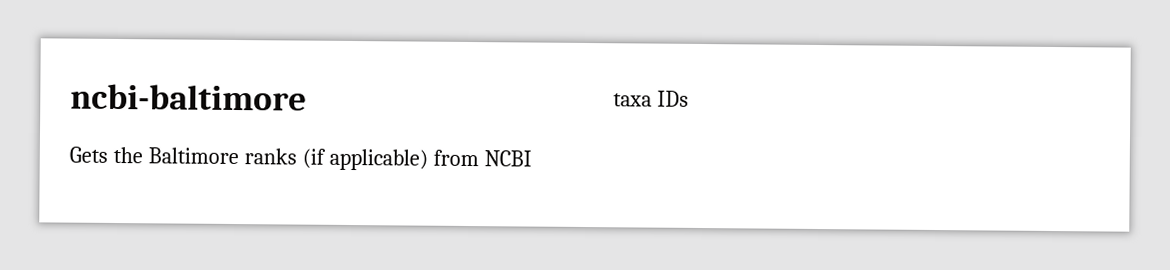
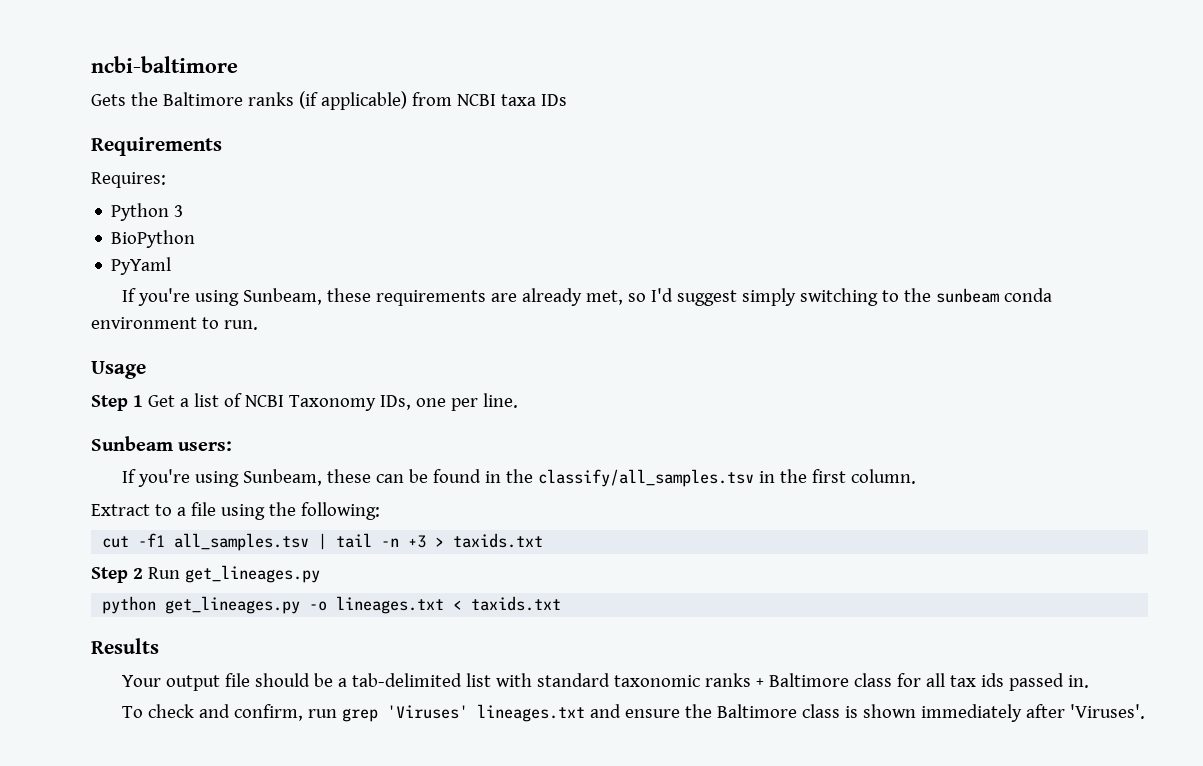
(689, 98) none -> [91,137,222,156] [91,172,166,188] [111,203,184,221] [111,230,196,248] [111,257,172,275] [122,288,1053,306] [91,317,258,330] [91,361,146,379] [91,393,518,411] [91,436,233,451] [122,469,917,487] [91,502,380,520] [102,533,544,551] [91,565,320,583] [102,596,562,614] [91,638,159,654] [122,673,1090,691] [122,704,1146,722] // Requirements // Requires: // Python 3 // BioPython // PyYaml // If you're using Sunbeam, these requirements are already met, so I'd suggest simply switching to the sunbeam conda environment to run. // Usage // Step 1 Get a list of NCBI Taxonomy IDs, one per line. // Sunbeam users: // If you're using Sunbeam, these can be found in the classify/all_samples.tsv in the first column. // Extract to a file using the following: // cut -f1 all_samples.tsv | tail -n +3 > taxids.txt // Step 2 Run get_lineages.py // python get_lineages.py -o lineages.txt < taxids.txt // Results // Your output file should be a tab-delimited list with standard taxonomic ranks + Baltimore class for all tax ids passed in. // To check and confirm, run grep 'Viruses' lineages.txt and ensure the Baltimore class is shown immediately after 'Viruses'.

